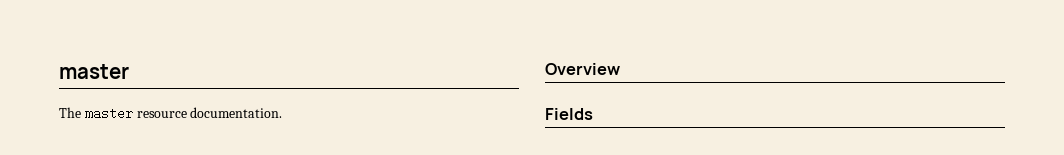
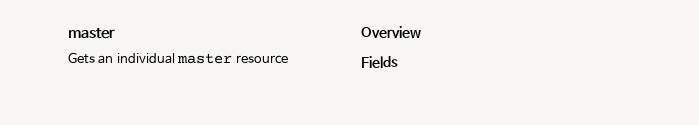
[59,107,81,118] The -> [68,52,175,64] Gets an individual
[190,107,283,118] documentation. -> (288, 59) none

